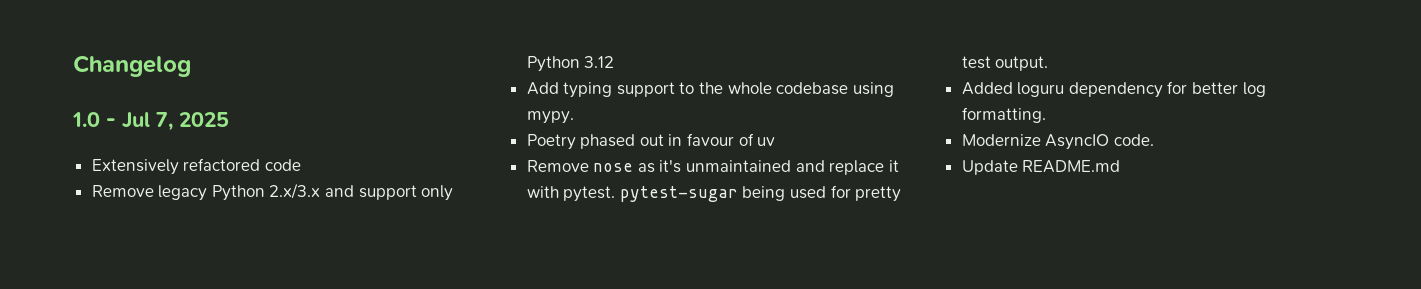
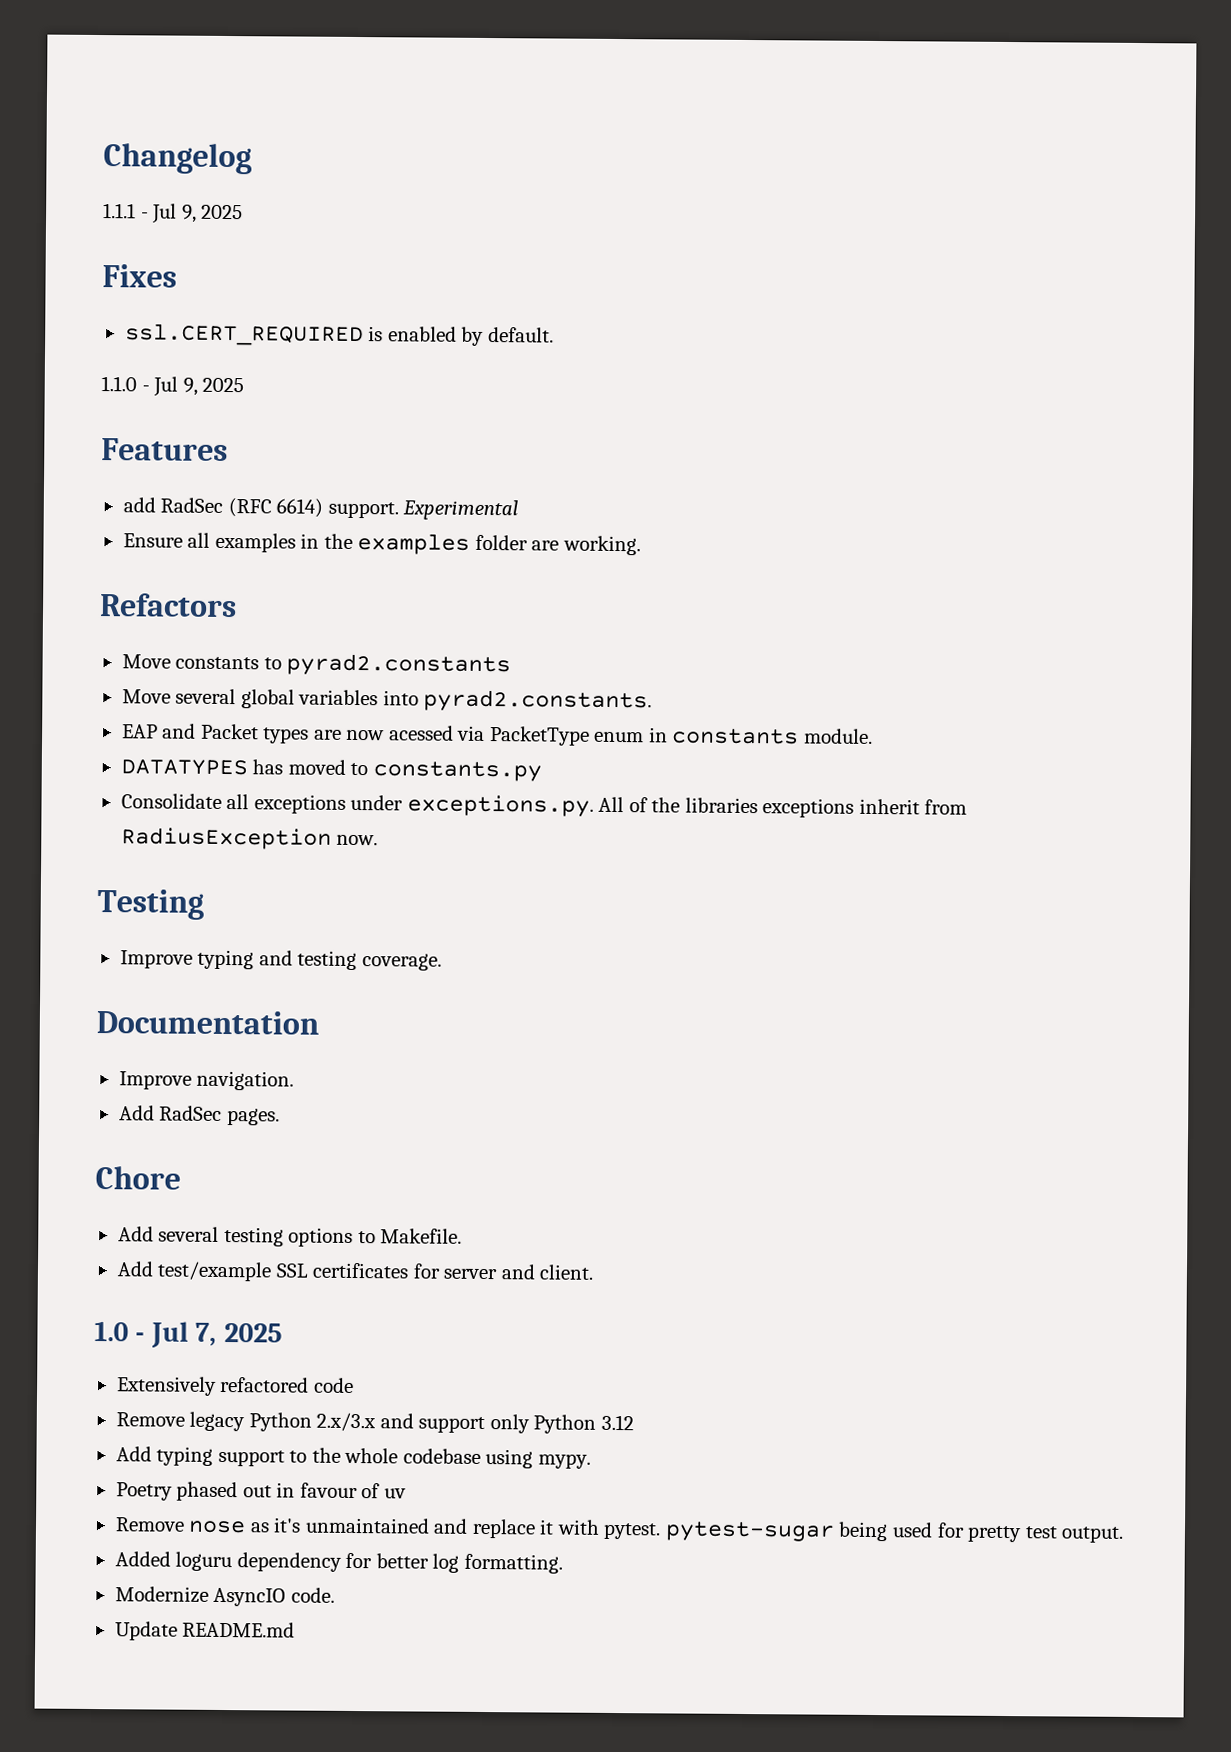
(191, 66) none -> [103,203,244,224] [102,264,177,288] [124,323,554,347] [101,376,245,397] [101,438,228,462] [122,497,519,521] [122,532,641,556] [99,593,237,618] [121,653,512,677] [121,688,653,713] [121,723,873,746] [120,759,542,782] [120,793,968,818] [120,827,379,850] [97,889,204,920] [119,949,442,971] [96,1010,319,1035] [118,1070,295,1091] [118,1105,280,1126] [95,1166,181,1190] [117,1226,463,1247] [116,1261,595,1282] // 1.1.1 - Jul 9, 2025 // Fixes // ssl.CERT_REQUIRED is enabled by default. // 1.1.0 - Jul 9, 2025 // Features // add RadSec (RFC 6614) support. Experimental // Ensure all examples in the examples folder are working. // Refactors // Move constants to pyrad2.constants // Move several global variables into pyrad2.constants. // EAP and Packet types are now acessed via PacketType enum in constants module. // DATATYPES has moved to constants.py // Consolidate all exceptions under exceptions.py. All of the libraries exceptions inherit from RadiusException now. // Testing // Improve typing and testing coverage. // Documentation // Improve navigation. // Add RadSec pages. // Chore // Add several testing options to Makefile. // Add test/example SSL certificates for server and client.

